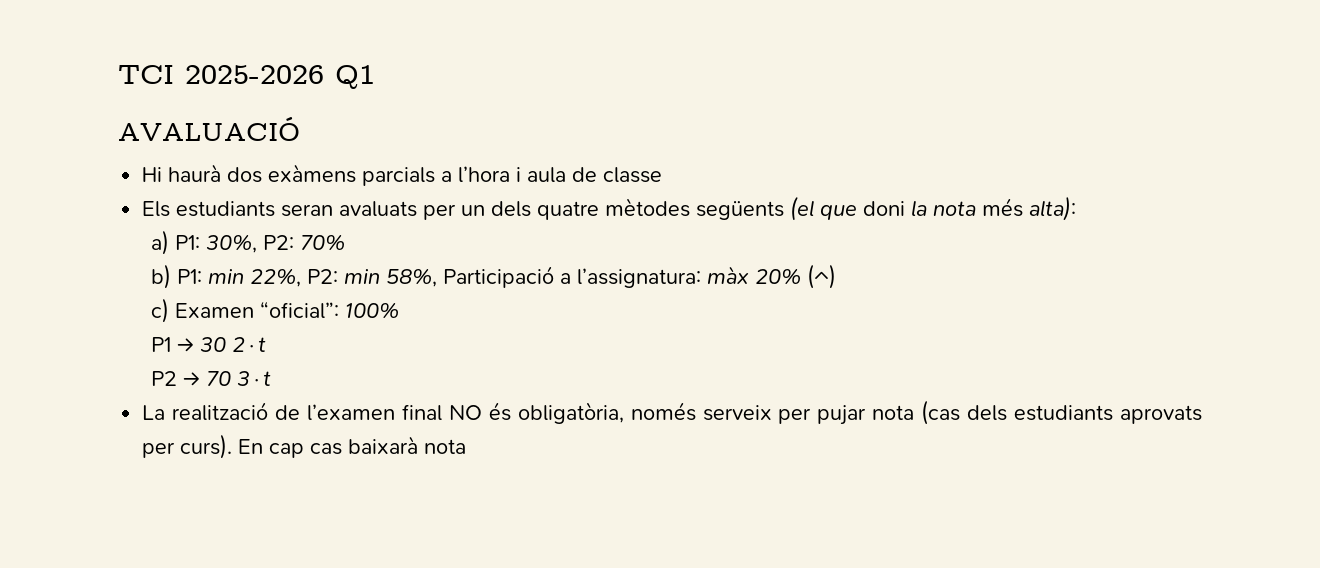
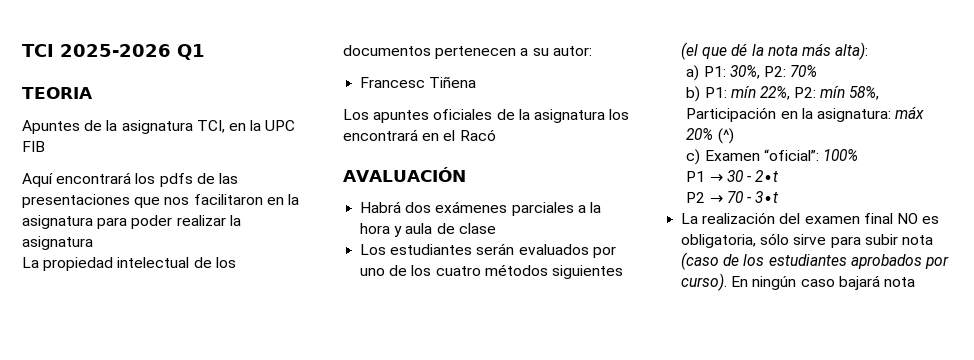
[118,117,300,141] [142,164,663,186] [142,198,785,220] AVALUACIÓ // Hi haurà dos exàmens parcials a l’hora i aula de classe // Els estudiants seran avaluats per un dels quatre mètodes següents -> [22,87,93,99] [22,120,296,134] [22,141,45,152] [22,172,238,187] [22,194,299,208] [22,215,241,229] [22,236,93,250] [22,257,236,271] [343,45,592,59] [360,76,477,88] [343,109,630,123] [343,129,496,141] [343,167,466,182] [360,201,601,216] [360,223,496,237] [360,243,616,258] [360,264,623,279] TEORIA // Apuntes de la asignatura TCI, en la UPC FIB // Aquí encontrará los pdfs de las presentaciones que nos facilitaron en la asignatura para poder realizar la asignatura // La propiedad intelectual de los documentos pertenecen a su autor: // Francesc Tiñena // Los apuntes oficiales de la asignatura los encontrará en el Racó // AVALUACIÓN // Habrá dos exámenes parciales a la hora y aula de clase // Los estudiantes serán evaluados por uno de los cuatro métodos siguientes
[863,201,906,216] doni -> [731,43,748,56] dé
[982,198,1024,217] més -> [801,43,831,56] más
[208,269,245,284] min -> [730,86,756,98] mín
[344,266,750,288] min 58%, Participació a l’assignatura: màx -> [820,86,880,100] [686,106,925,122] mín 58%, Participación en la asignatura: máx
(227, 344) none -> [746,175,751,182] -
(232, 378) none -> [746,196,751,203] -
[172,400,1202,425] [142,434,419,459] realització de l’examen final NO és obligatòria, només serveix per pujar nota (cas dels estudiants aprovats per curs). En cap cas baixarà -> [702,212,940,224] [681,233,933,248] [681,252,949,270] [681,273,880,291] realización del examen final NO es obligatoria, sólo sirve para subir nota (caso de los estudiantes aprobados por curso). En ningún caso bajará

